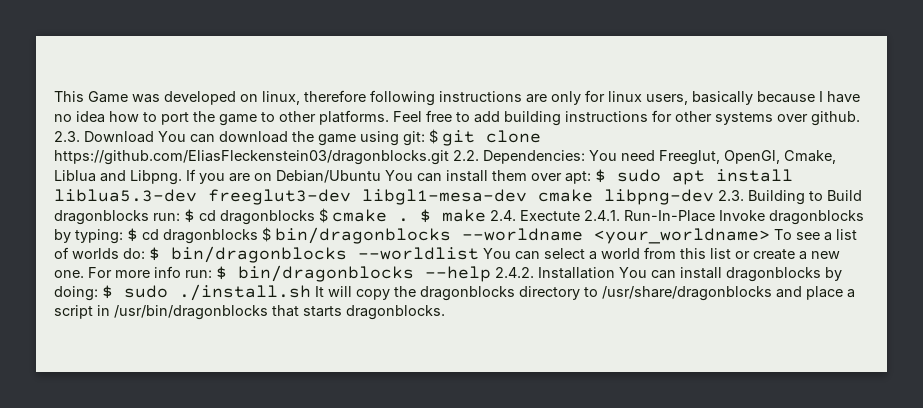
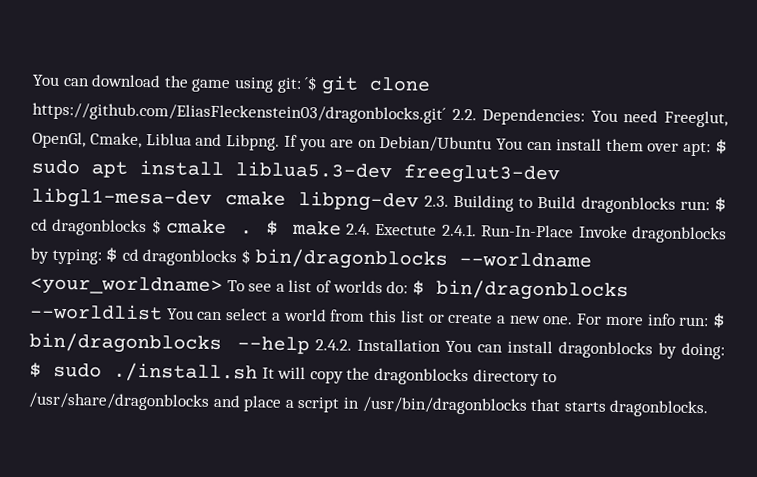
[54,90,860,106] [54,110,860,126] [54,131,154,143] This Game was developed on linux, therefore following instructions are only for linux users, basically because I have no idea how to port the game to other platforms. Feel free to add building instructions for other systems over github. 2.3. Download -> (32, 80) none
[429,129,438,144] $ -> [304,76,319,92] ´$
[54,150,449,165] https://github.com/EliasFleckenstein03/dragonblocks.git -> [32,102,446,124] https://github.com/EliasFleckenstein03/dragonblocks.git´

